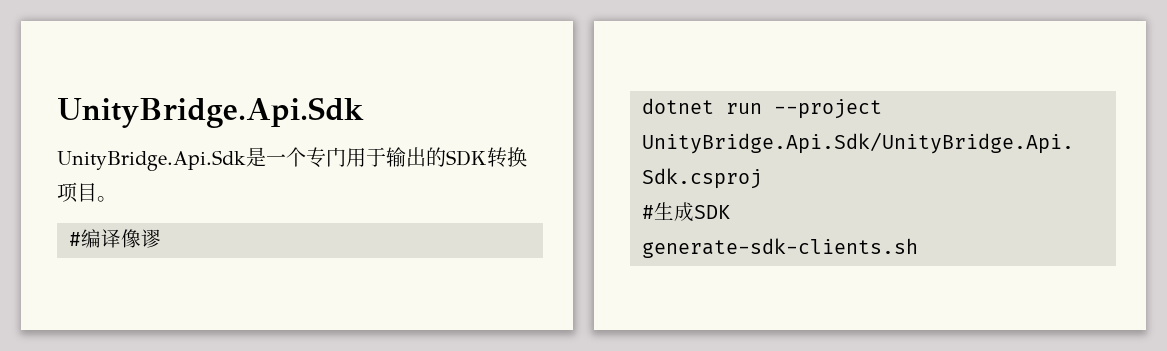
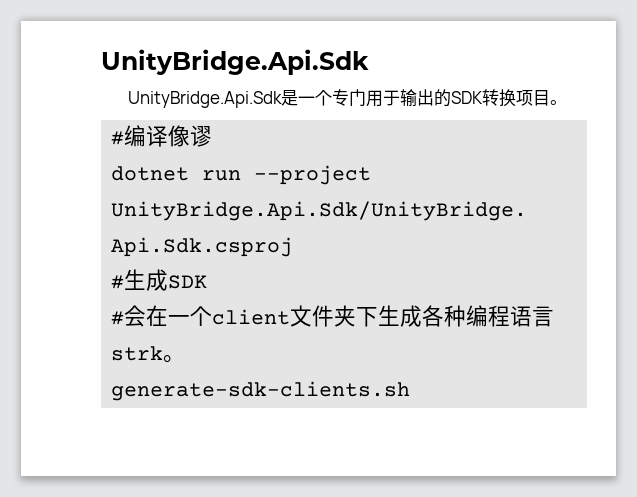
(730, 212) none -> [111,305,555,327] [111,346,186,363] // #会在一个client文件夹下生成各种编程语言strk。

